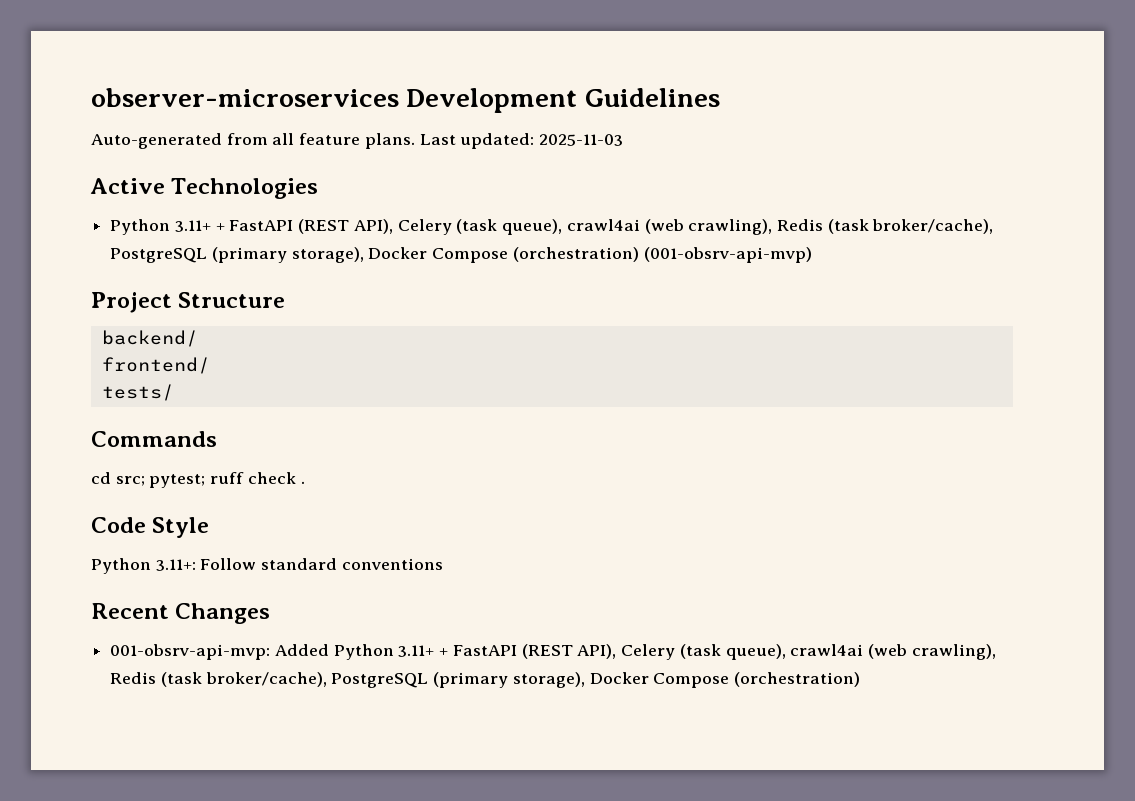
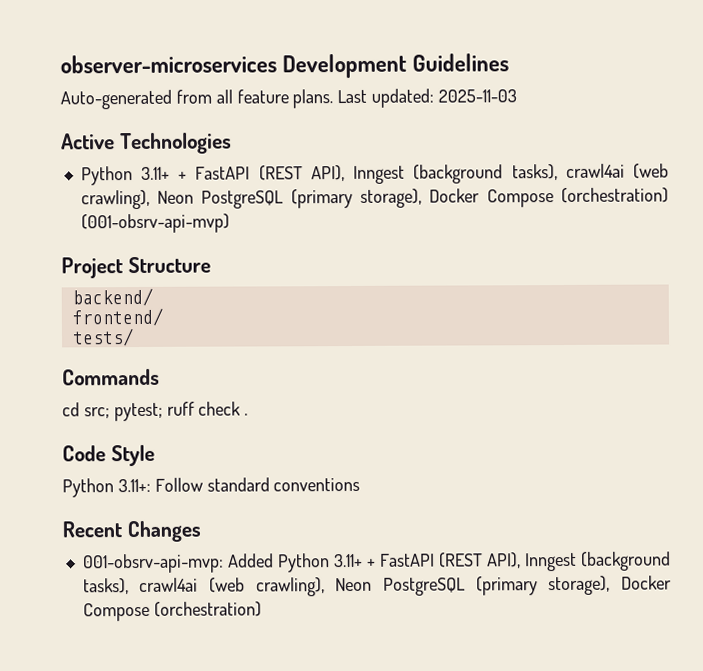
[397,219,994,235] Celery (task queue), crawl4ai (web crawling), Redis (task broker/cache), -> [353,163,669,184] [80,189,195,210] Inngest (background tasks), crawl4ai (web crawling), Neon
[621,644,996,660] [110,672,327,687] Celery (task queue), crawl4ai (web crawling), Redis (task broker/cache), -> [524,551,671,572] [82,577,373,597] Inngest (background tasks), crawl4ai (web crawling), Neon

